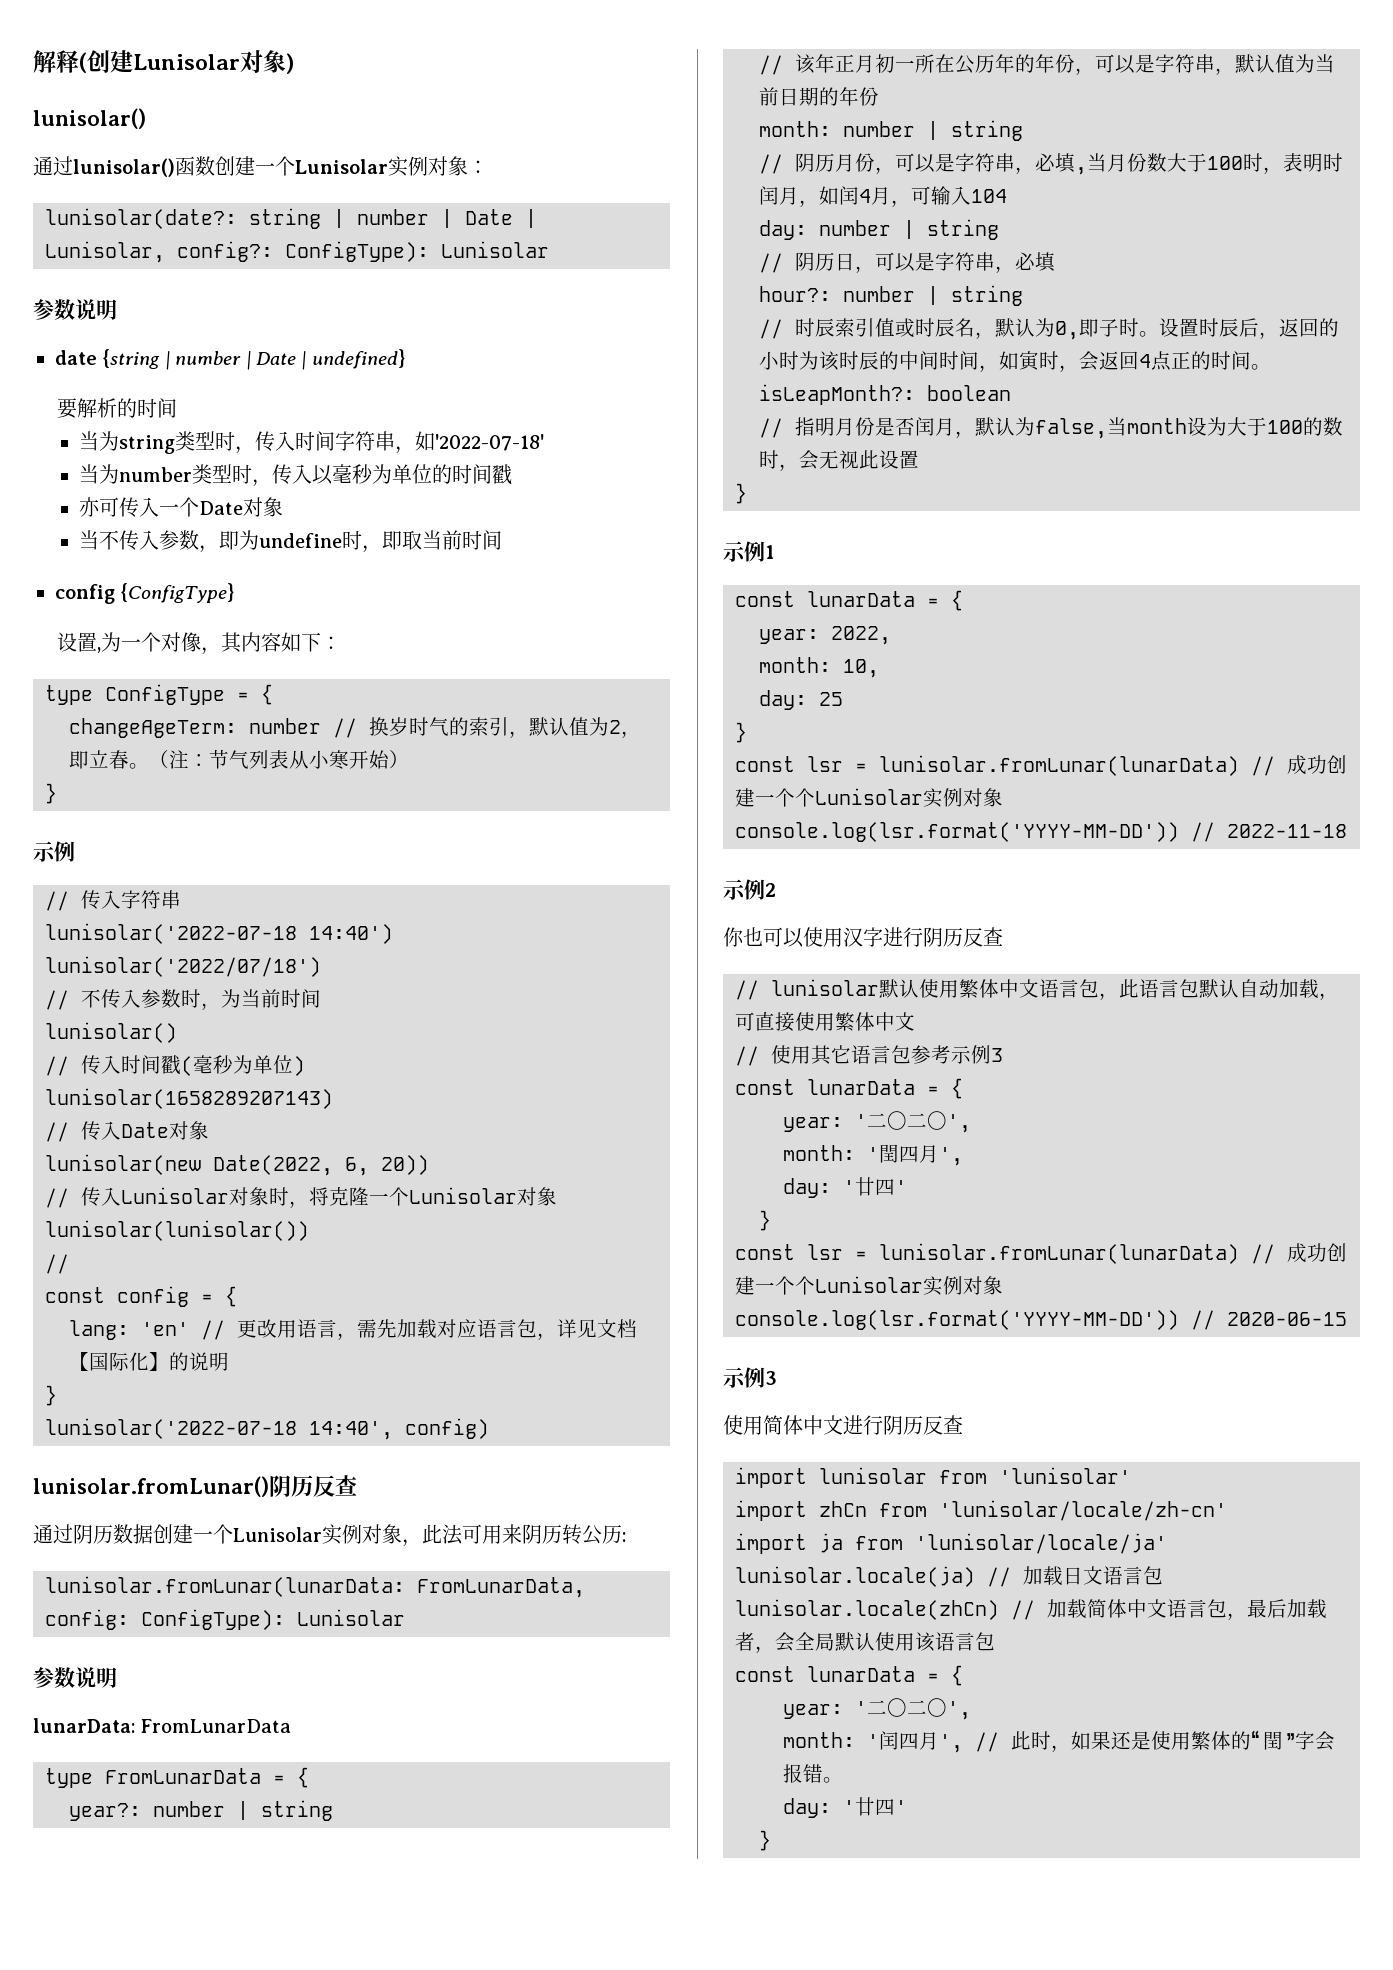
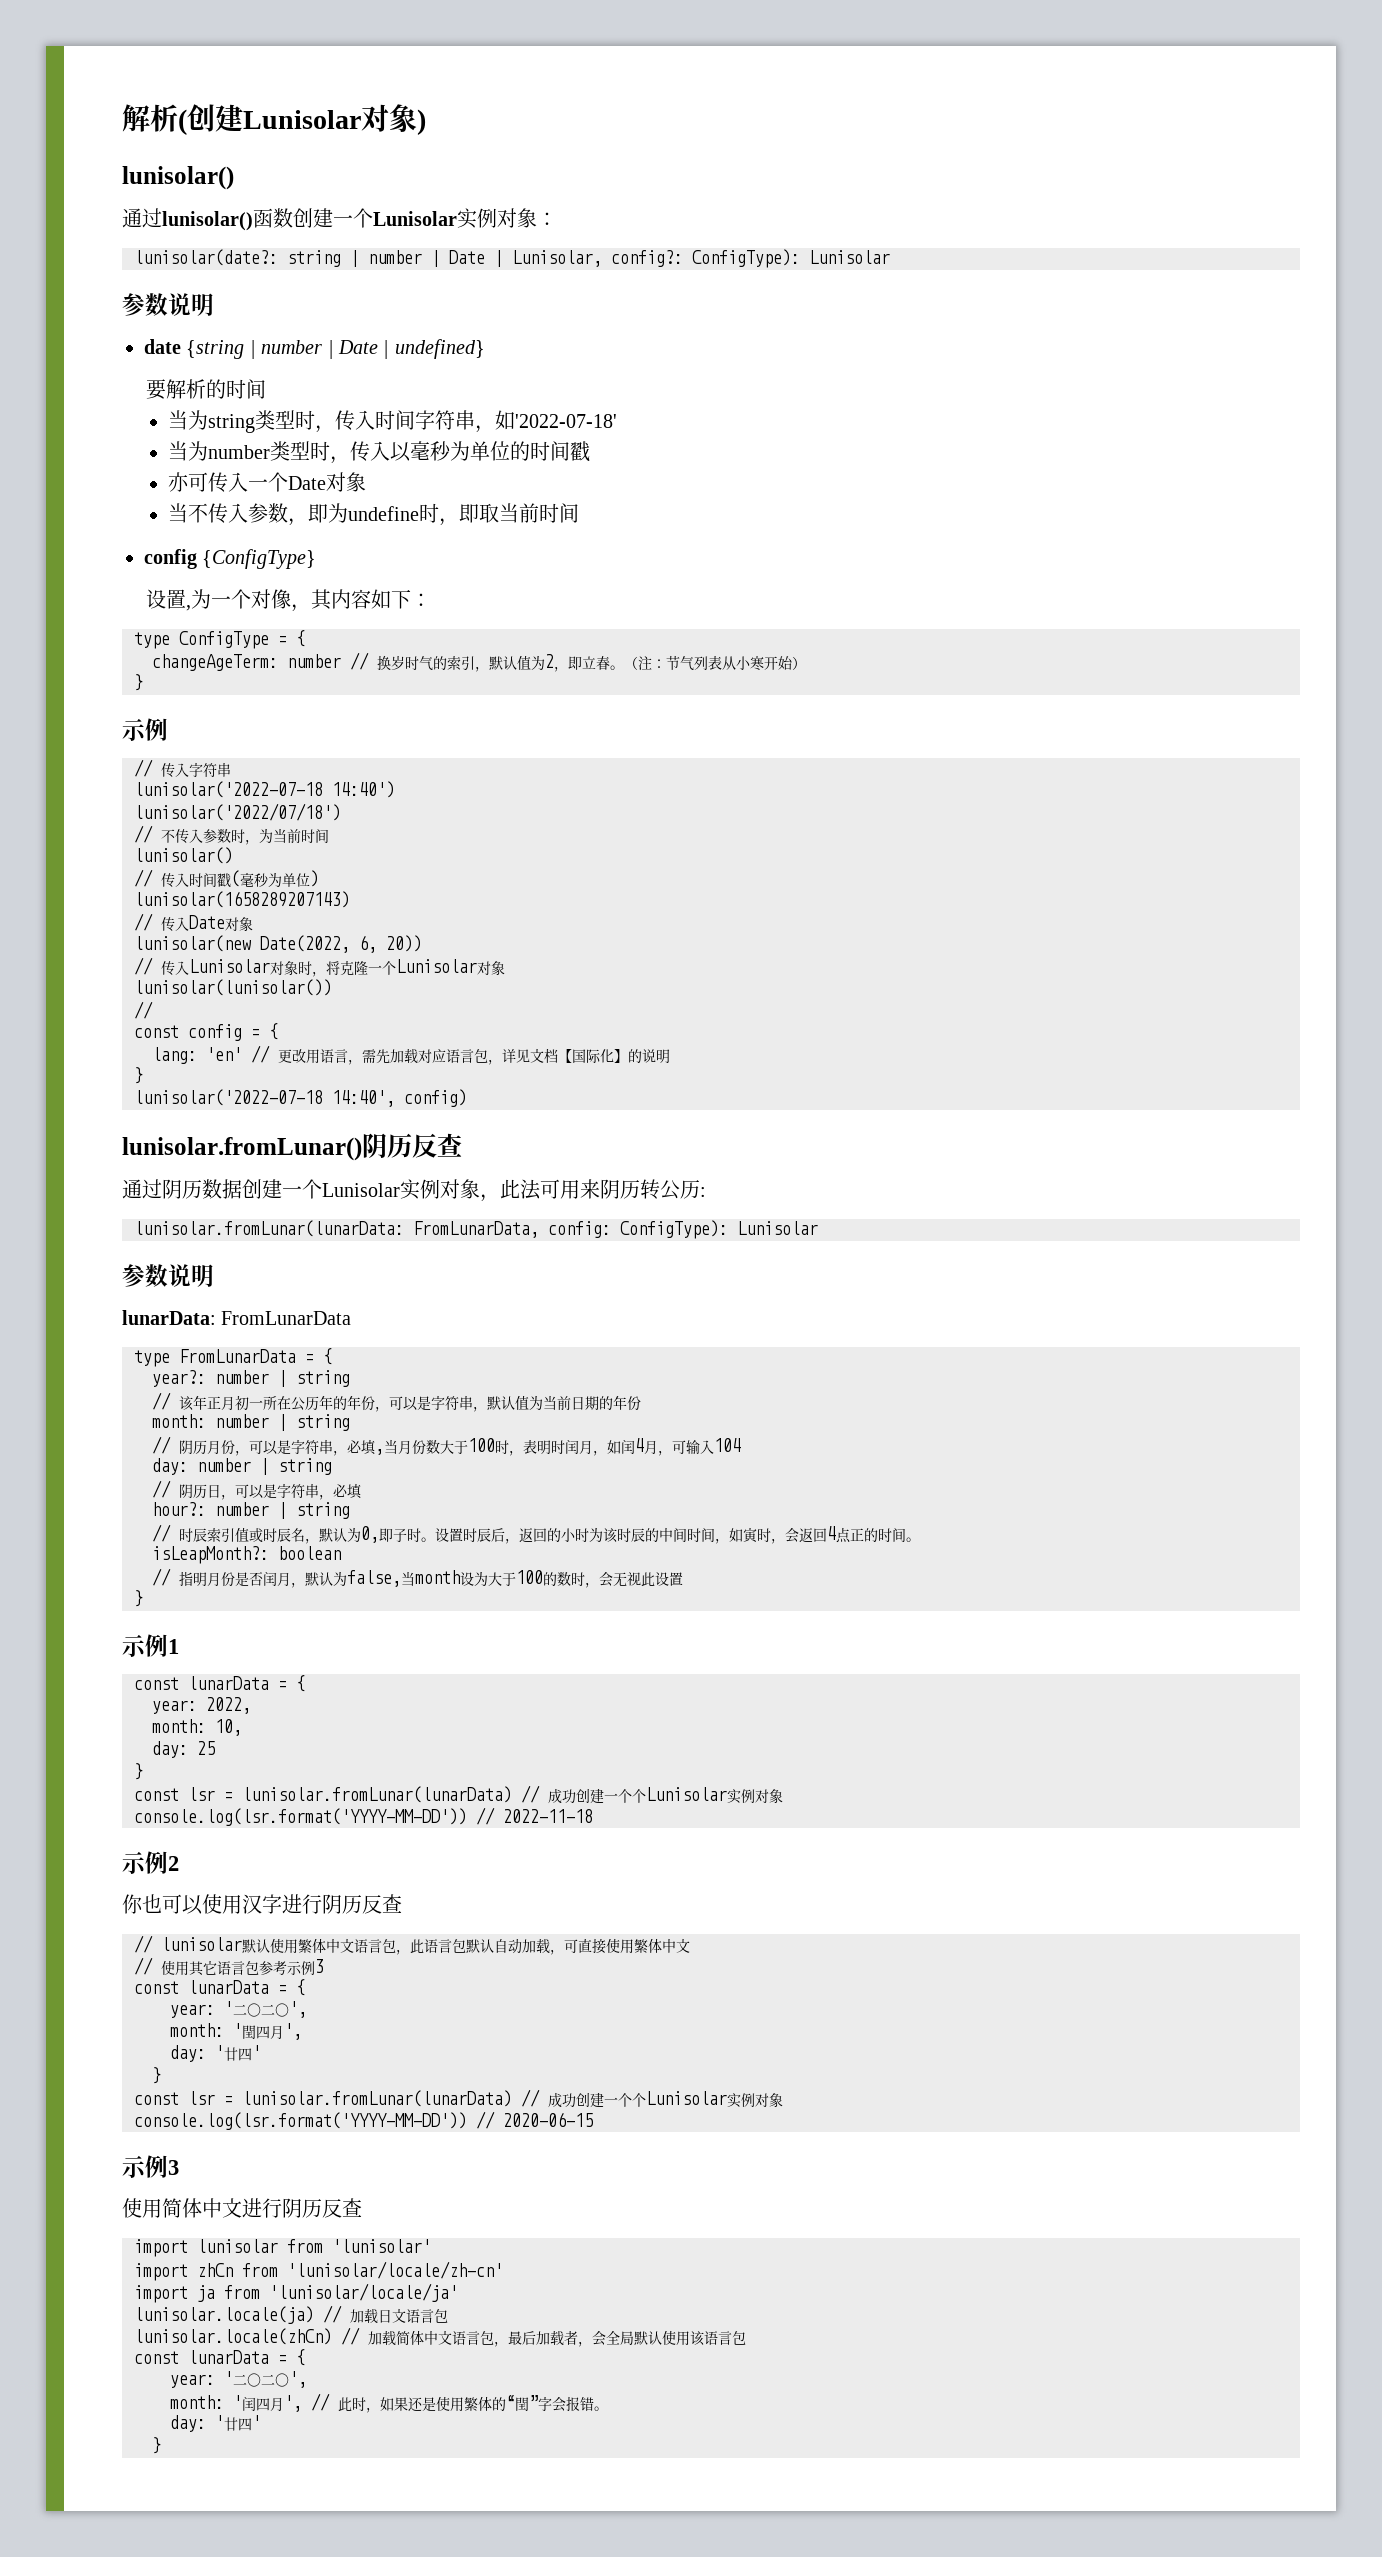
[33,50,79,73] 解释 -> [122,104,178,132] 解析

